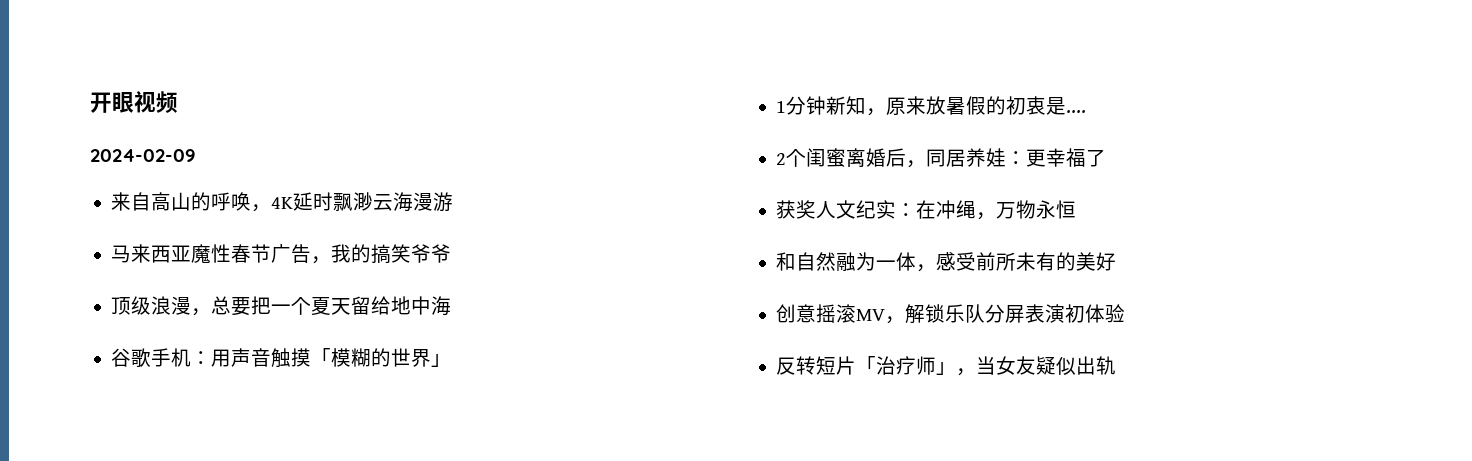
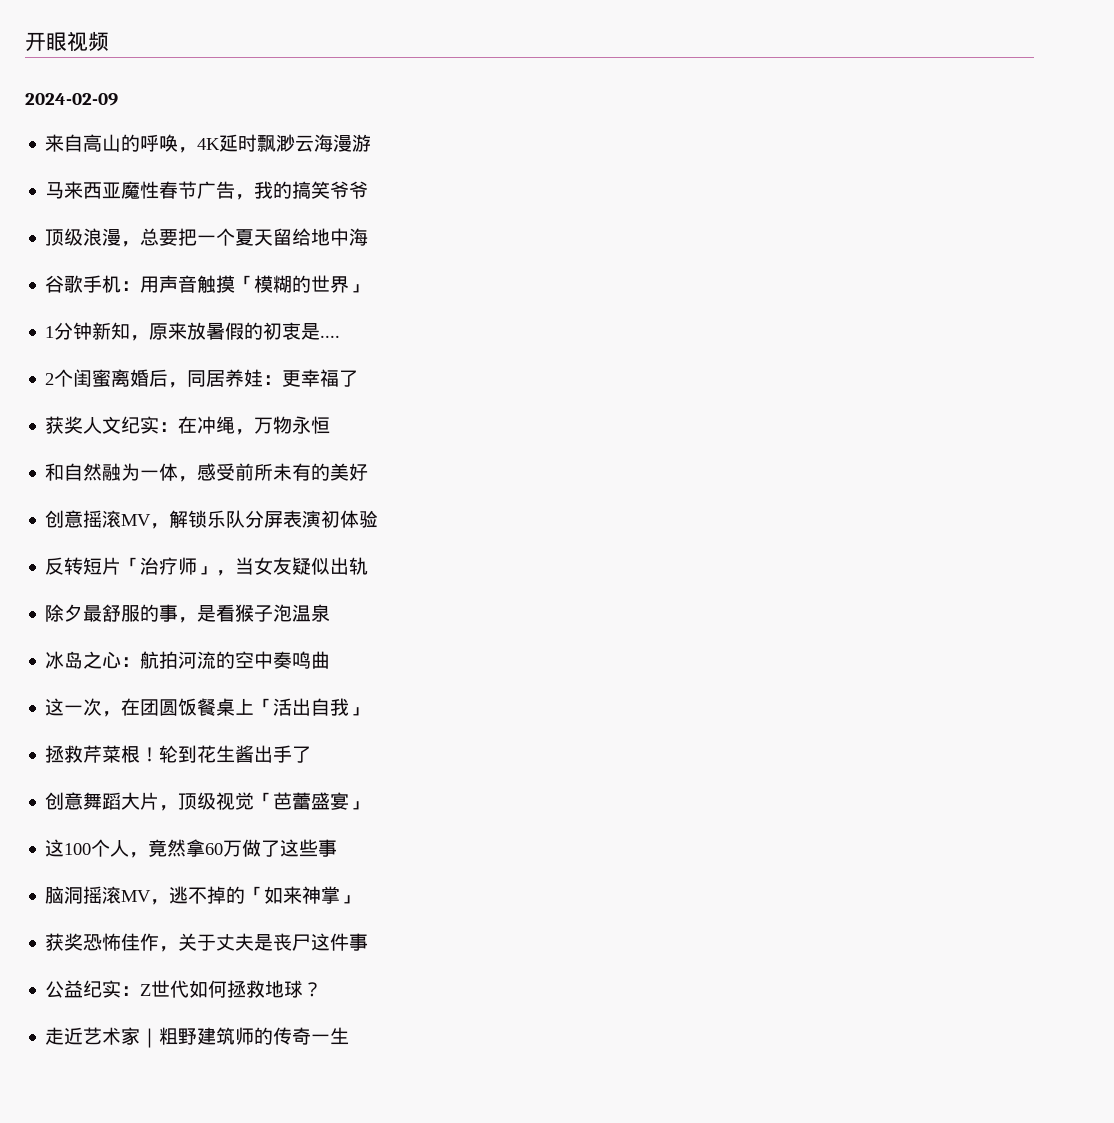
(1117, 365) none -> [45,604,331,623] [45,651,331,669] [45,698,369,717] [45,745,312,763] [45,792,369,811] [45,839,338,858] [45,886,360,905] [45,933,369,952] [45,980,323,998] [45,1027,350,1048] // 除夕最舒服的事，是看猴子泡温泉 // 冰岛之心：航拍河流的空中奏鸣曲 // 这一次，在团圆饭餐桌上「活出自我」 // 拯救芹菜根！轮到花生酱出手了 // 创意舞蹈大片，顶级视觉「芭蕾盛宴」 // 这100个人，竟然拿60万做了这些事 // 脑洞摇滚MV，逃不掉的「如来神掌」 // 获奖恐怖佳作，关于丈夫是丧尸这件事 // 公益纪实：Z世代如何拯救地球？ // 走近艺术家｜粗野建筑师的传奇一生

